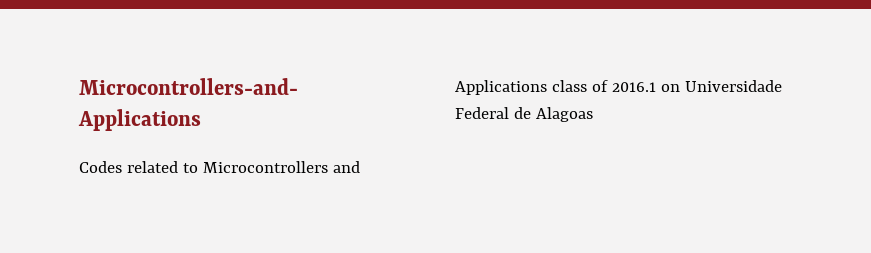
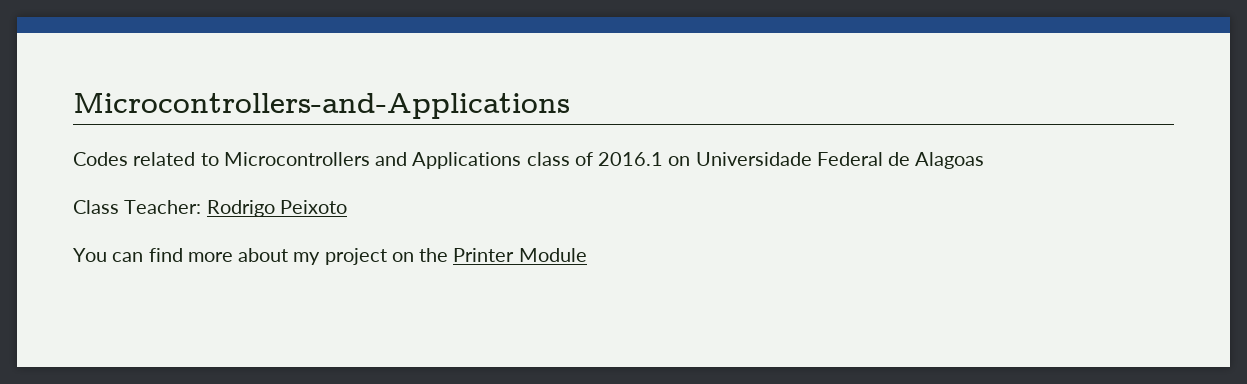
(593, 114) none -> [73,200,347,217] [73,248,587,265] // Class Teacher: Rodrigo Peixoto // You can find more about my project on the Printer Module

